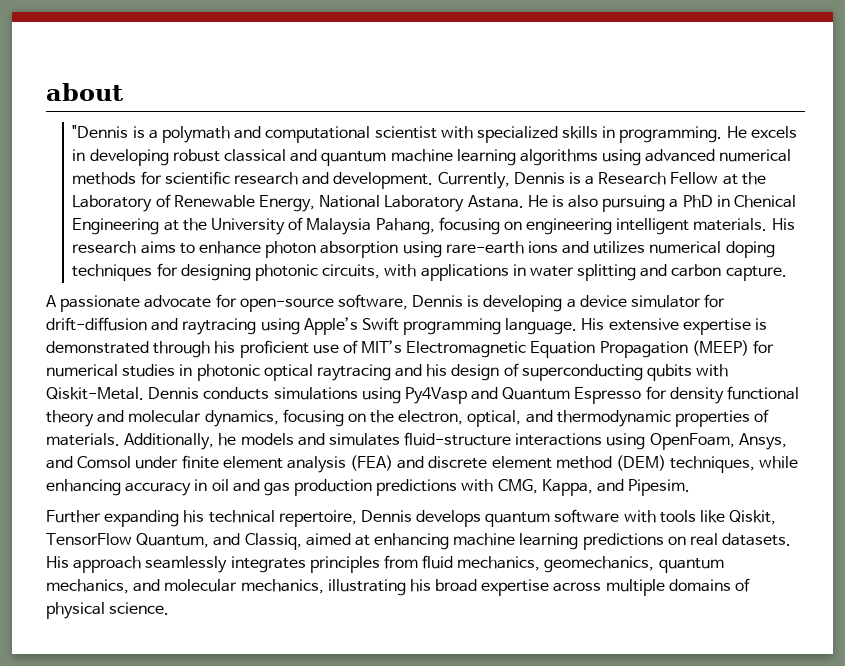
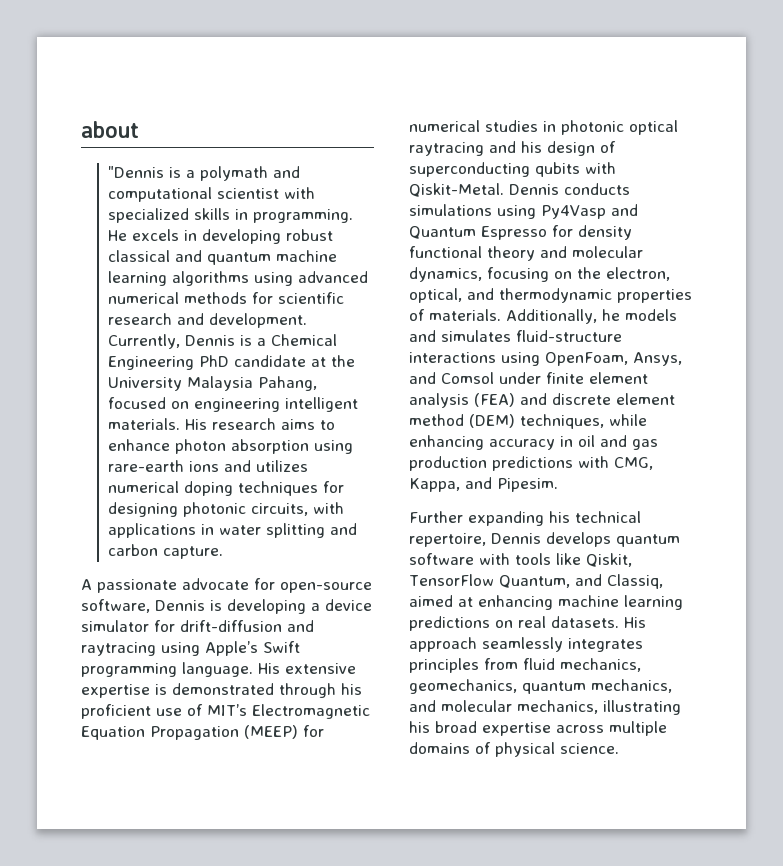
[598,172,766,185] [72,194,797,212] [72,218,160,235] Research Fellow at the Laboratory of Renewable Energy, National Laboratory Astana. He is also pursuing a PhD in Chenical Engineering -> [271,334,338,346] [108,355,307,370] Chemical Engineering PhD candidate
[288,217,304,231] of -> (183, 384) none
[438,217,500,235] focusing -> [108,397,167,409] focused

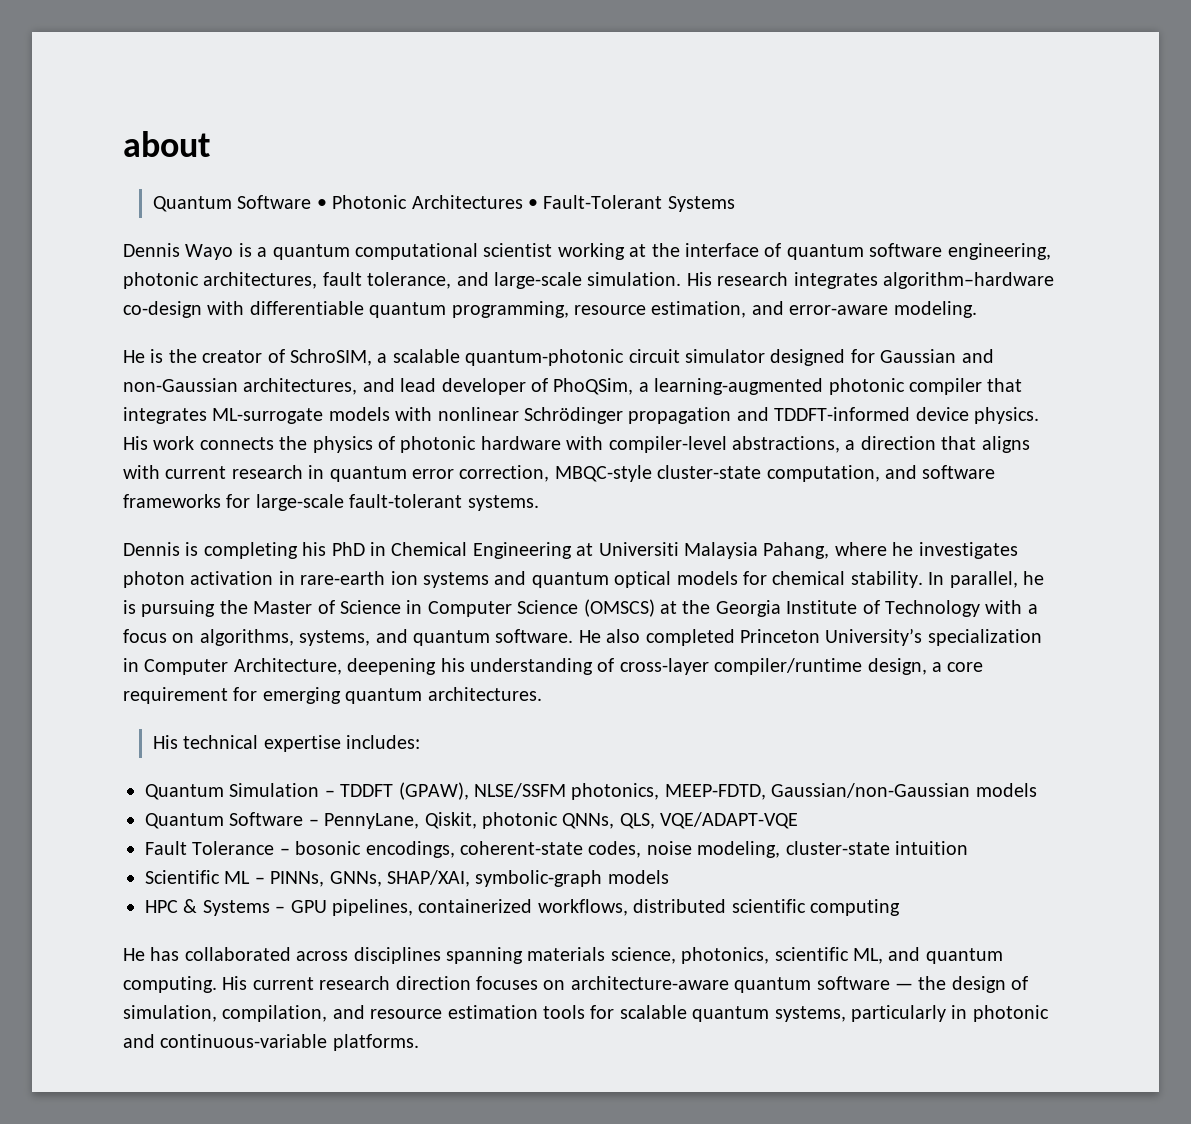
[108,166,301,181] [108,187,316,202] [108,208,354,223] [108,229,334,244] [108,250,338,265] [108,271,369,286] [108,292,345,304] [108,313,308,328] [108,334,338,349] [108,355,356,370] [108,376,318,391] [108,397,359,412] [108,418,336,430] [108,439,354,454] [108,460,309,472] [108,481,345,496] [108,502,345,517] [108,523,358,538] [108,544,224,559] [81,578,372,593] [81,599,372,614] [81,620,314,632] [81,641,300,656] [81,662,356,677] [81,683,362,698] [81,704,370,719] [81,725,324,740] [409,120,678,135] [409,141,616,156] [409,162,616,177] [409,183,630,197] [409,204,638,219] [409,225,632,240] [409,246,643,261] [409,267,670,282] [409,288,692,303] [409,309,677,324] [409,330,622,342] [409,352,682,366] [409,372,648,384] [409,393,675,408] [409,414,647,429] [409,435,658,450] [409,456,653,471] [409,477,558,492] [409,511,641,526] [409,532,680,547] [409,553,632,567] [409,574,663,589] [409,595,683,610] [409,616,646,631] [409,637,643,652] [409,658,641,673] [409,679,672,694] [409,700,681,715] [409,721,667,736] [409,742,619,757] "Dennis is a polymath and computational scientist with specialized skills in programming. He excels in developing robust classical and quantum machine learning algorithms using advanced numerical methods for scientific research and development. Currently, Dennis is a Chemical Engineering PhD candidate at the University Malaysia Pahang, focused on engineering intelligent materials. His research aims to enhance photon absorption using rare-earth ions and utilizes numerical doping techniques for designing photonic circuits, with applications in water splitting and carbon capture. // A passionate advocate for open-source software, Dennis is developing a device simulator for drift-diffusion and raytracing using Apple’s Swift programming language. His extensive expertise is demonstrated through his proficient use of MIT’s Electromagnetic Equation Propagation (MEEP) for numerical studies in photonic optical raytracing and his design of superconducting qubits with Qiskit-Metal. Dennis conducts simulations using Py4Vasp and Quantum Espresso for density functional theory and molecular dynamics, focusing on the electron, optical, and thermodynamic properties of materials. Additionally, he models and simulates fluid-structure interactions using OpenFoam, Ansys, and Comsol under finite element analysis (FEA) and discrete element method (DEM) techniques, while enhancing accuracy in oil and gas production predictions with CMG, Kappa, and Pipesim. // Further expanding his technical repertoire, Dennis develops quantum software with tools like Qiskit, TensorFlow Quantum, and Classiq, aimed at enhancing machine learning predictions on real datasets. His approach seamlessly integrates principles from fluid mechanics, geomechanics, quantum mechanics, and molecular mechanics, illustrating his broad expertise across multiple domains of physical science. -> [152,195,735,212] [123,243,1051,260] [123,272,1054,289] [123,301,977,318] [123,349,994,366] [123,378,1023,395] [123,407,1039,424] [123,436,1030,453] [123,465,996,482] [123,494,539,511] [123,542,1018,559] [123,571,1044,588] [123,599,1038,617] [123,628,1042,646] [123,658,984,675] [123,687,542,704] [152,735,421,752] [145,782,1037,800] [145,812,799,829] [145,841,968,858] [145,870,669,887] [145,899,900,916] [123,947,1003,964] [123,976,1029,993] [123,1005,1049,1022] [123,1034,419,1051] Quantum Software • Photonic Architectures • Fault-Tolerant Systems // Dennis Wayo is a quantum computational scientist working at the interface of quantum software engineering, photonic architectures, fault tolerance, and large-scale simulation. His research integrates algorithm–hardware co-design with differentiable quantum programming, resource estimation, and error-aware modeling. // He is the creator of SchroSIM, a scalable quantum-photonic circuit simulator designed for Gaussian and non-Gaussian architectures, and lead developer of PhoQSim, a learning-augmented photonic compiler that integrates ML-surrogate models with nonlinear Schrödinger propagation and TDDFT-informed device physics. His work connects the physics of photonic hardware with compiler-level abstractions, a direction that aligns with current research in quantum error correction, MBQC-style cluster-state computation, and software frameworks for large-scale fault-tolerant systems. // Dennis is completing his PhD in Chemical Engineering at Universiti Malaysia Pahang, where he investigates photon activation in rare-earth ion systems and quantum optical models for chemical stability. In parallel, he is pursuing the Master of Science in Computer Science (OMSCS) at the Georgia Institute of Technology with a focus on algorithms, systems, and quantum software. He also completed Princeton University’s specialization in Computer Architecture, deepening his understanding of cross-layer compiler/runtime design, a core requirement for emerging quantum architectures. // His technical expertise includes: // Quantum Simulation – TDDFT (GPAW), NLSE/SSFM photonics, MEEP-FDTD, Gaussian/non-Gaussian models // Quantum Software – PennyLane, Qiskit, photonic QNNs, QLS, VQE/ADAPT-VQE // Fault Tolerance – bosonic encodings, coherent-state codes, noise modeling, cluster-state intuition // Scientific ML – PINNs, GNNs, SHAP/XAI, symbolic-graph models // HPC & Systems – GPU pipelines, containerized workflows, distributed scientific computing // He has collaborated across disciplines spanning materials science, photonics, scientific ML, and quantum computing. His current research direction focuses on architecture-aware quantum software — the design of simulation, compilation, and resource estimation tools for scalable quantum systems, particularly in photonic and continuous-variable platforms.

